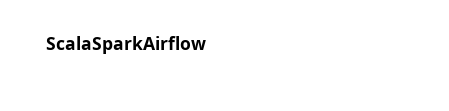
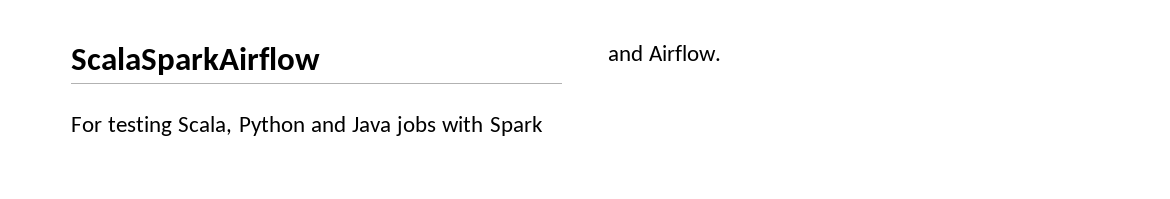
(206, 45) none -> [71,116,543,136] [608,45,722,61] // For testing Scala, Python and Java jobs with Spark and Airflow.

